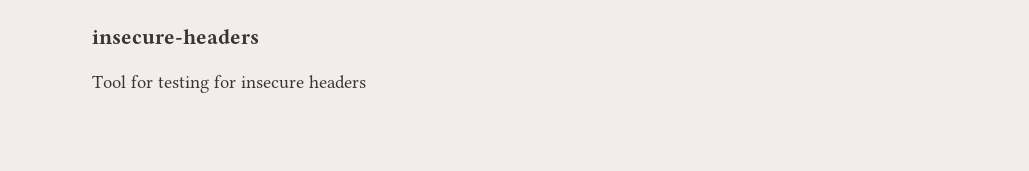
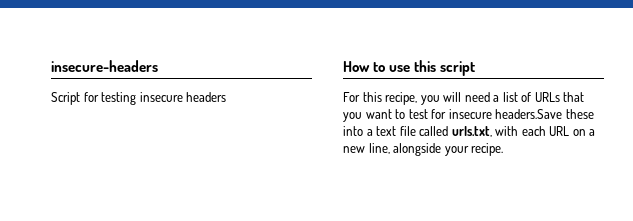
[92,75,126,88] Tool -> [51,92,80,105] Script
[214,75,366,89] for insecure headers -> [139,92,227,102] [343,60,476,76] [343,92,585,105] [343,109,594,122] [343,126,596,137] [343,143,504,156] insecure headers // How to use this script // For this recipe, you will need a list of URLs that you want to test for insecure headers.Save these into a text file called urls.txt, with each URL on a new line, alongside your recipe.

